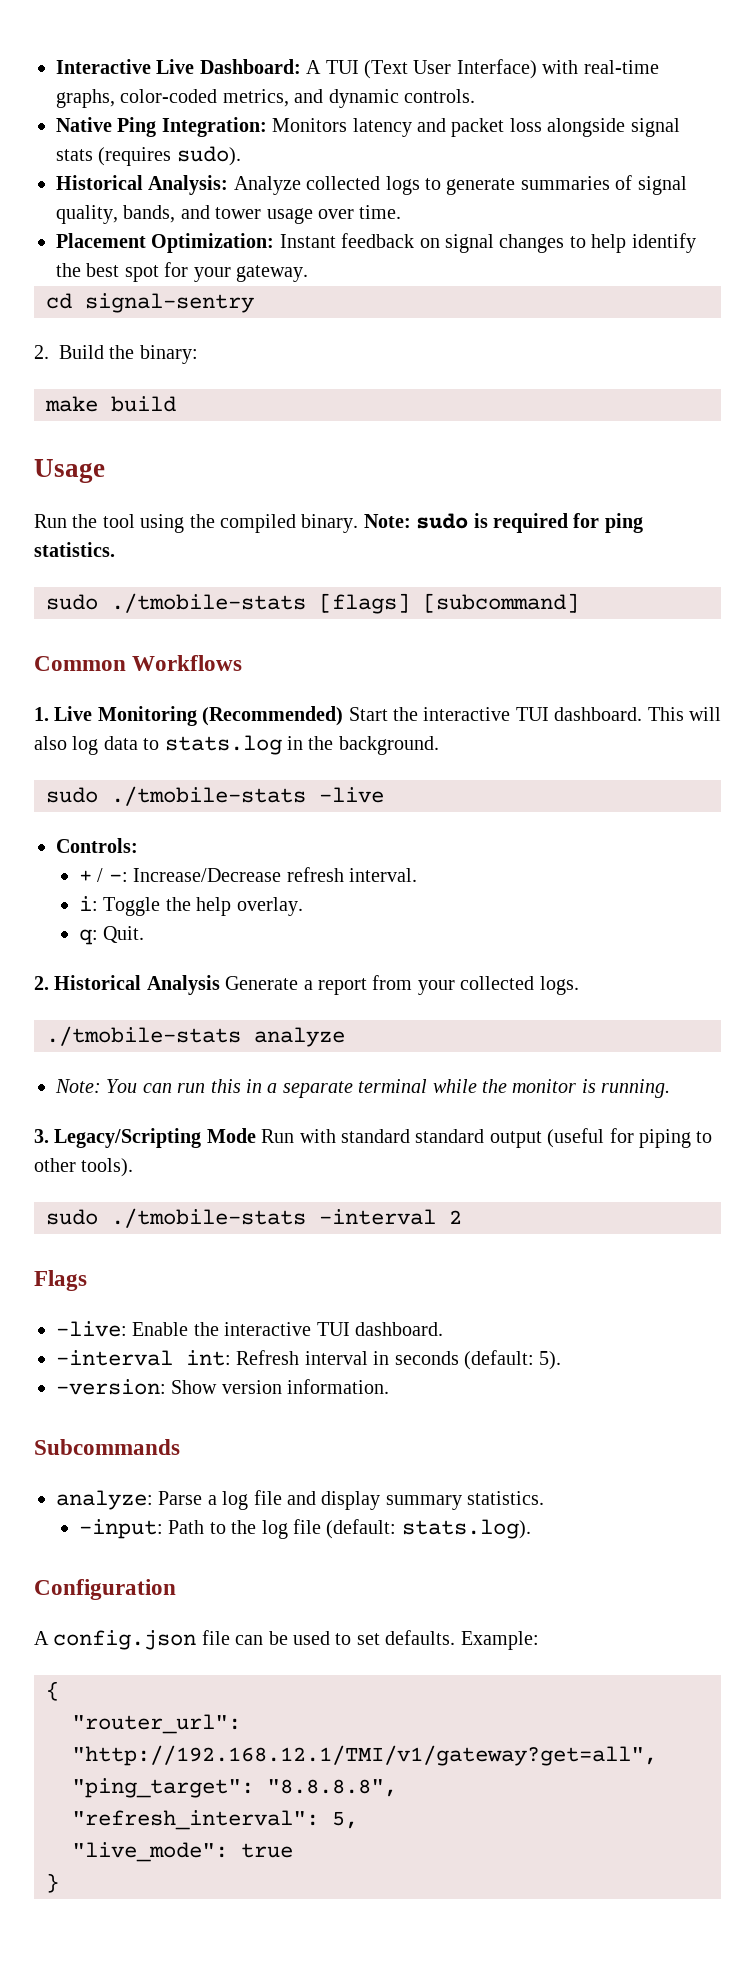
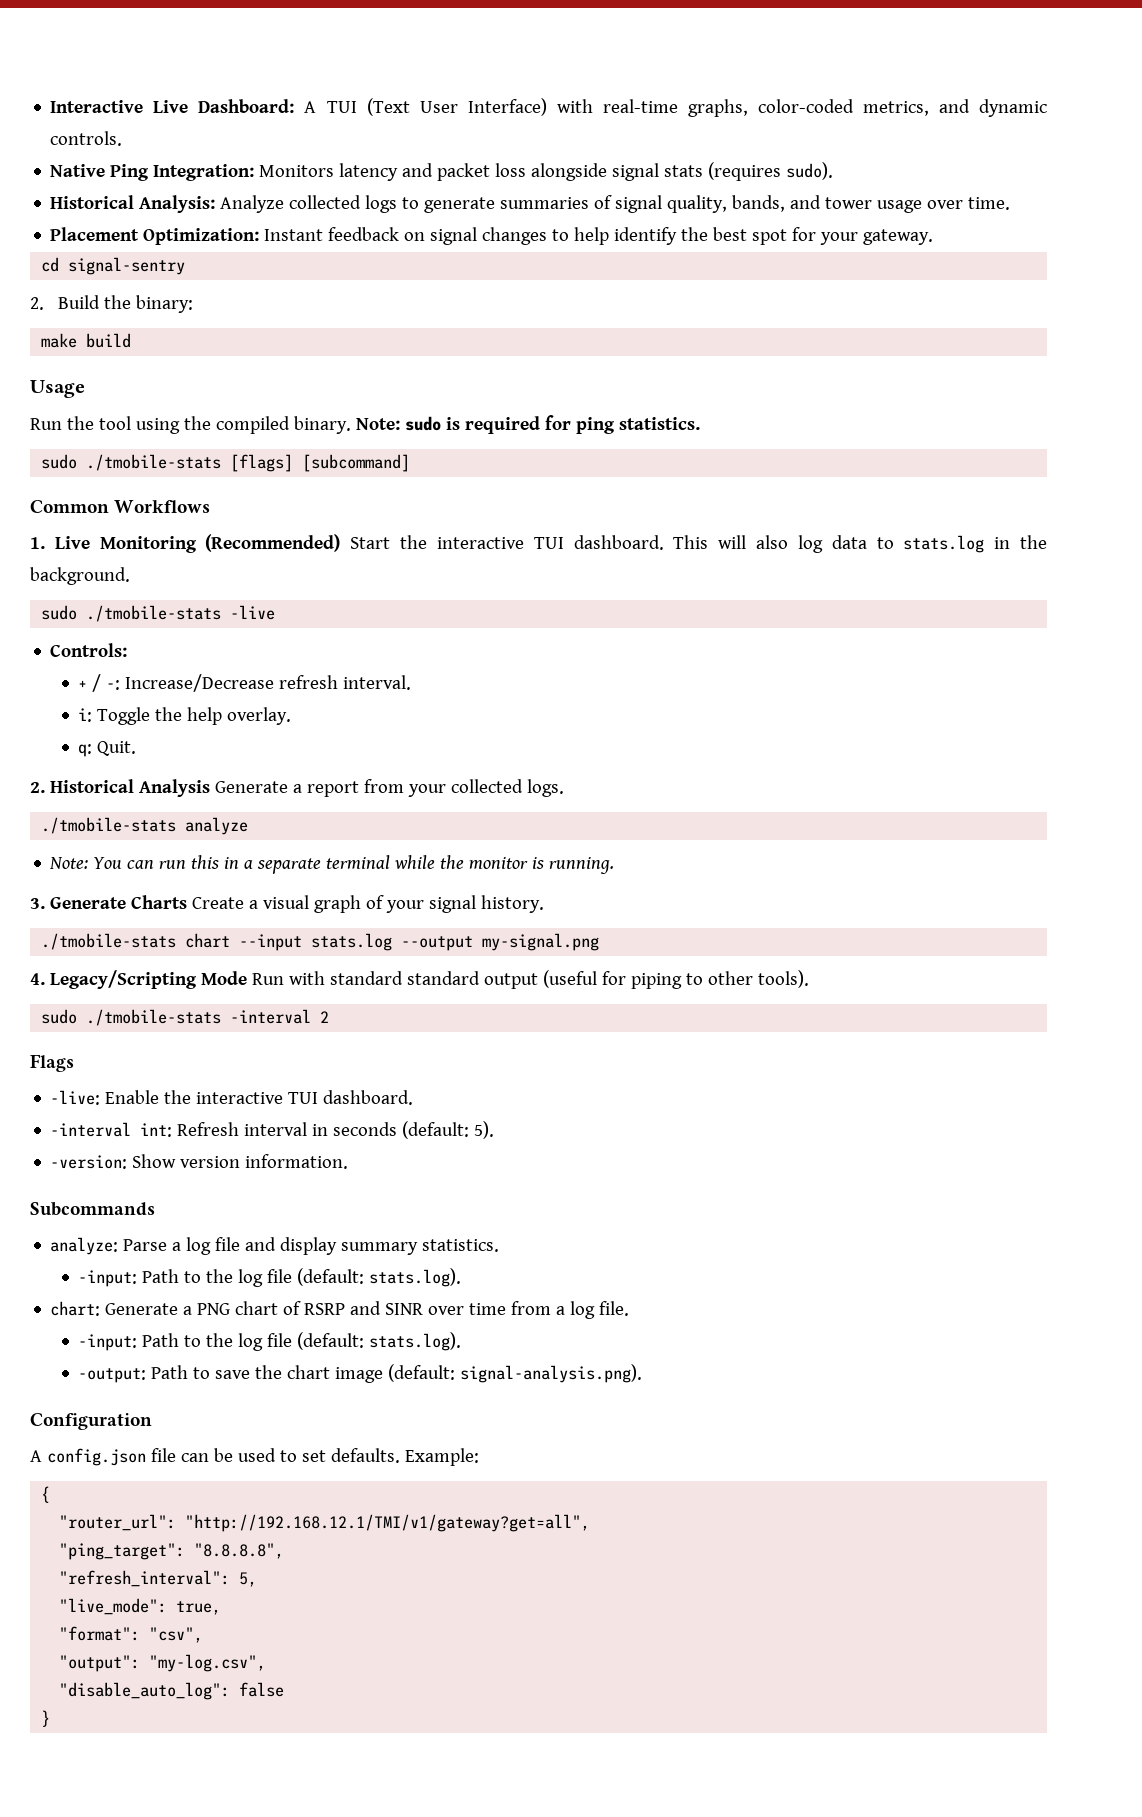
(49, 1136) none -> [49,895,544,913] [41,933,600,951] [30,973,45,985] Generate Charts Create a visual graph of your signal history. // ./tmobile-stats chart --input stats.log --output my-signal.png // 4.
(531, 1529) none -> [50,1301,630,1319] [78,1332,462,1351] [78,1364,643,1383] // chart: Generate a PNG chart of RSRP and SINR over time from a log file. // -input: Path to the log file (default: stats.log). // -output: Path to save the chart image (default: signal-analysis.png).
[241,1843,293,1858] true -> [176,1601,222,1615] [59,1626,204,1643] [59,1654,267,1672] [59,1682,285,1700] true, // "format": "csv", // "output": "my-log.csv", // "disable_auto_log": false

